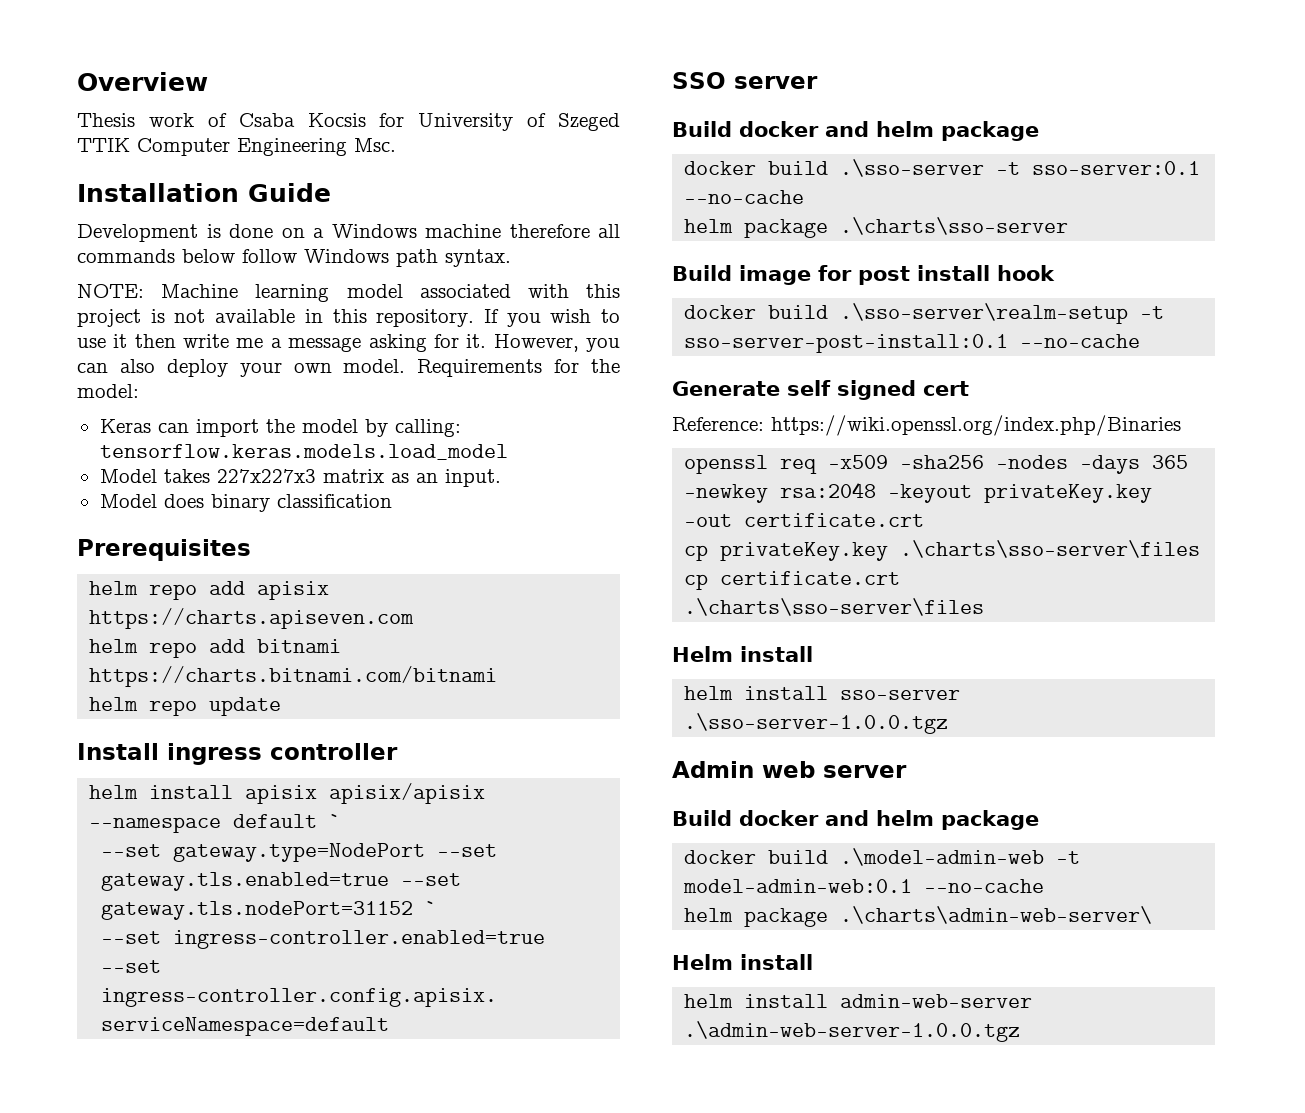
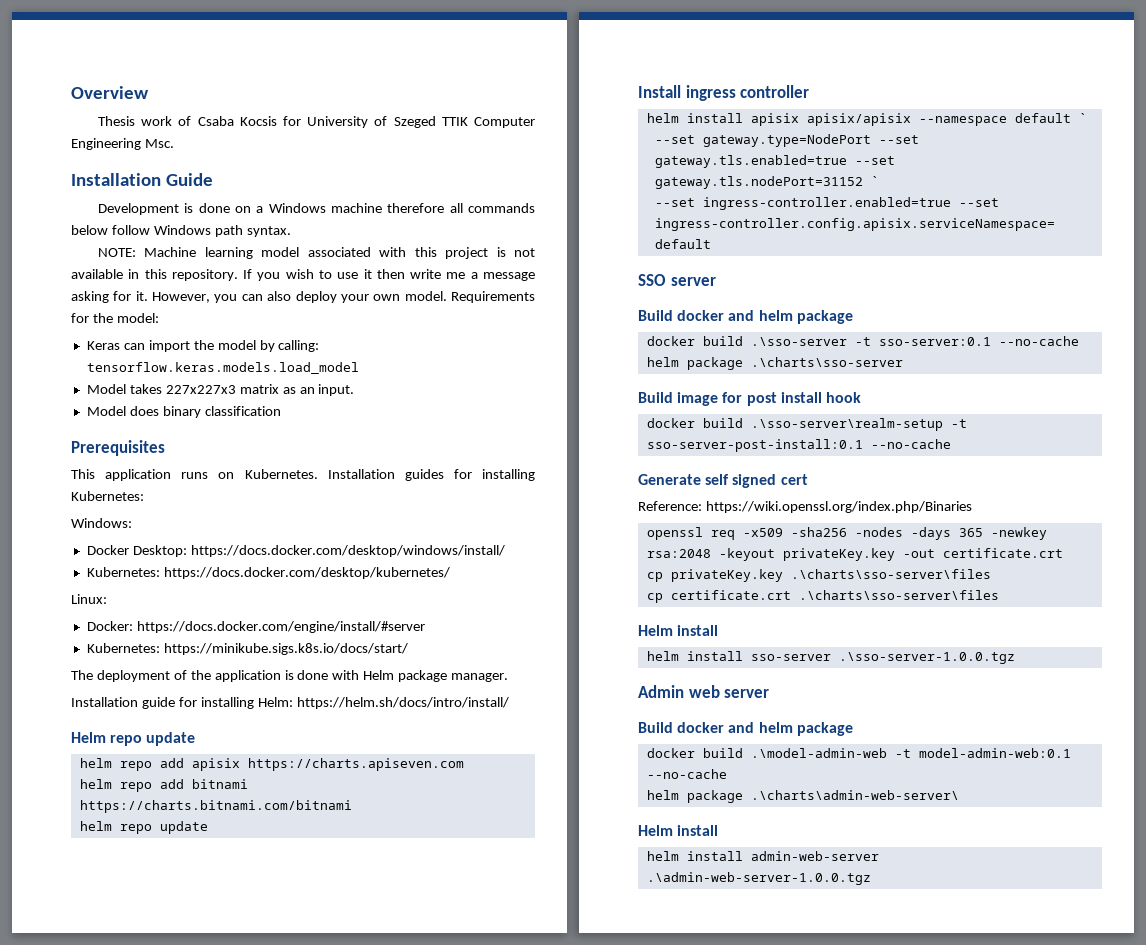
(251, 550) none -> [71,469,535,481] [71,491,144,501] [71,518,132,528] [86,545,505,557] [86,567,450,579] [71,594,107,604] [86,621,425,633] [86,643,408,655] [71,670,509,682] [71,697,509,709] [71,732,196,746] // This application runs on Kubernetes. Installation guides for installing Kubernetes: // Windows: // Docker Desktop: https://docs.docker.com/desktop/windows/install/ // Kubernetes: https://docs.docker.com/desktop/kubernetes/ // Linux: // Docker: https://docs.docker.com/engine/install/#server // Kubernetes: https://minikube.sigs.k8s.io/docs/start/ // The deployment of the application is done with Helm package manager. // Installation guide for installing Helm: https://helm.sh/docs/intro/install/ // Helm repo update

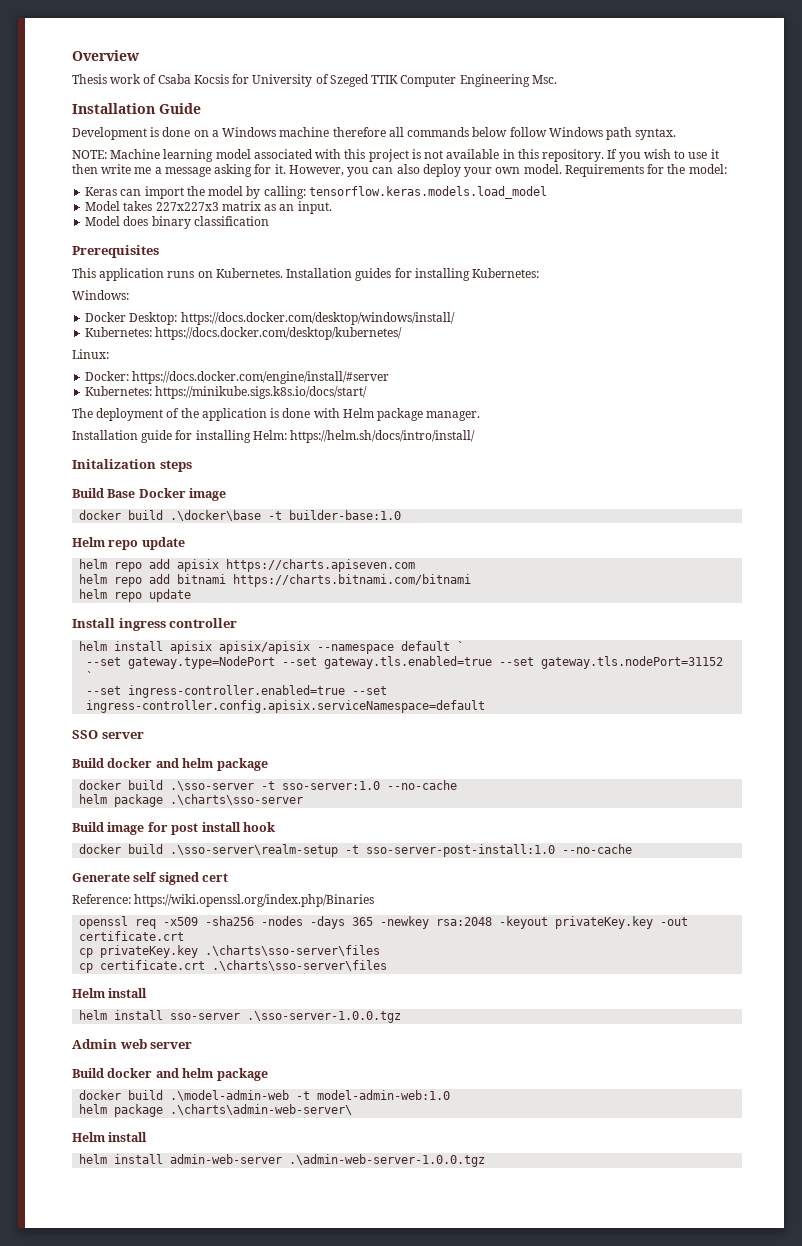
(509, 703) none -> [72,459,192,472] [72,488,227,501] [79,510,402,521] // Initalization steps // Build Base Docker image // docker build .\docker\base -t builder-base:1.0
[878,337,991,346] sso-server:0.1 -> [282,781,381,790] sso-server:1.0
[646,439,863,452] sso-server-post-install:0.1 -> [366,844,556,857] sso-server-post-install:1.0
[918,748,1071,758] [646,769,727,779] model-admin-web:0.1 --no-cache -> [317,1090,451,1100] model-admin-web:1.0

